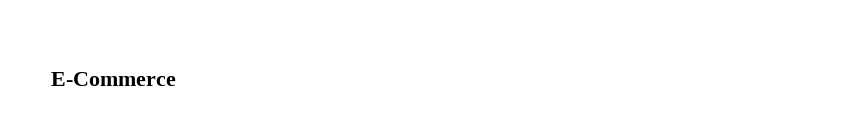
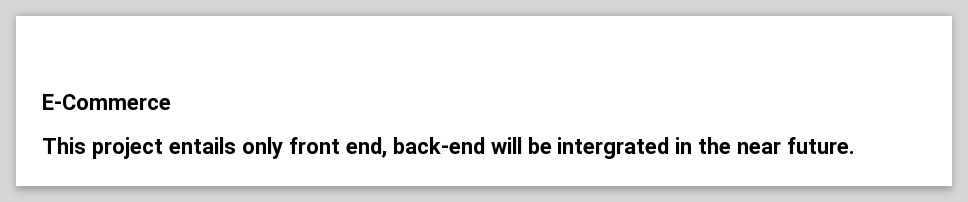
(176, 79) none -> [42,137,856,159] // This project entails only front end, back-end will be intergrated in the near future.

